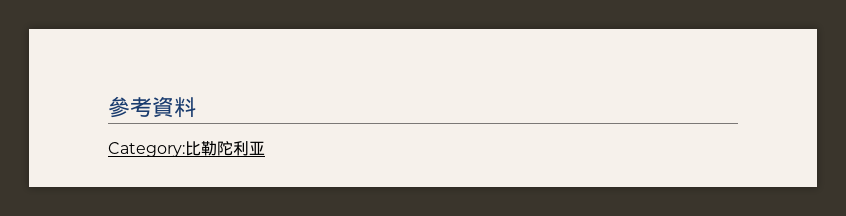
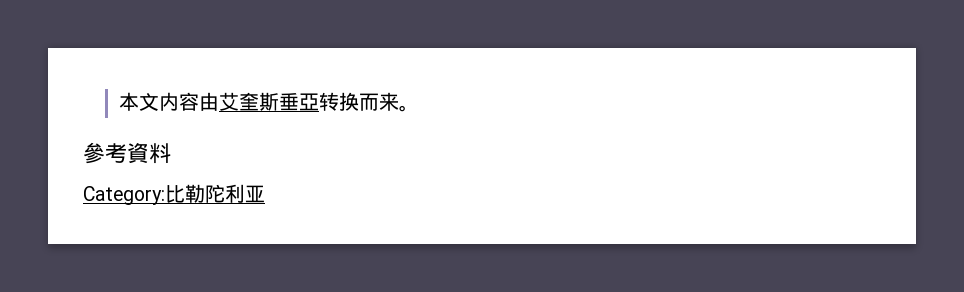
(108, 107) none -> [118,92,419,112] 本文内容由艾奎斯垂亞转换而来。 //

